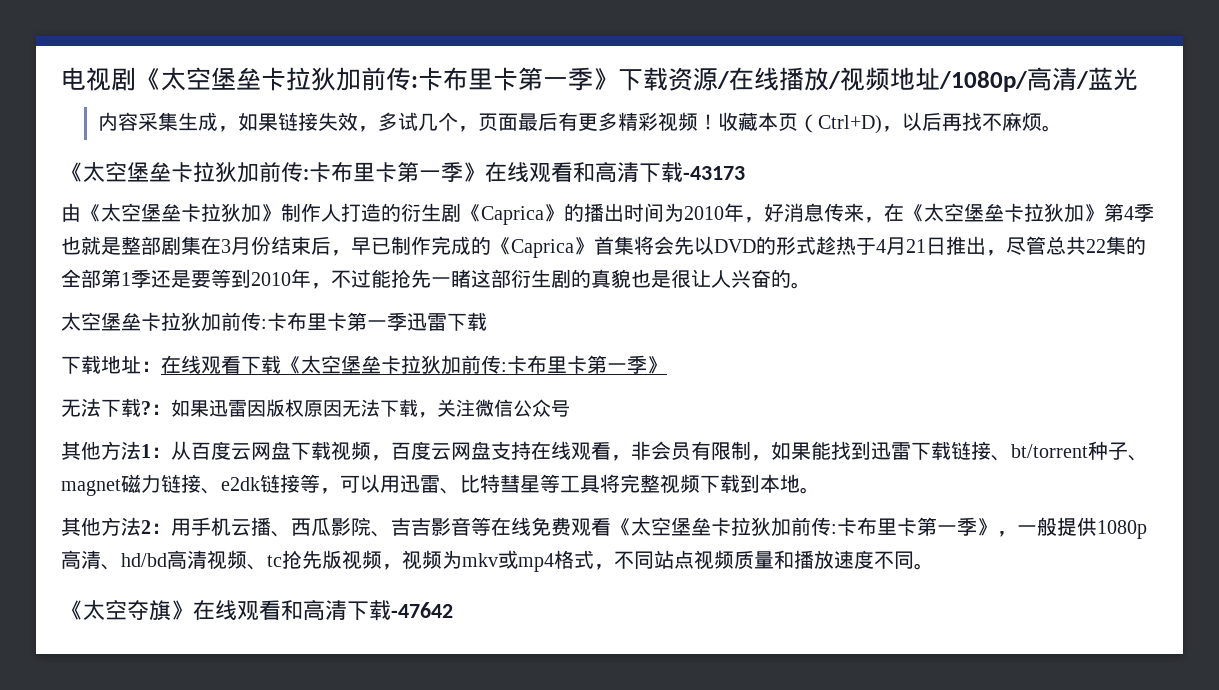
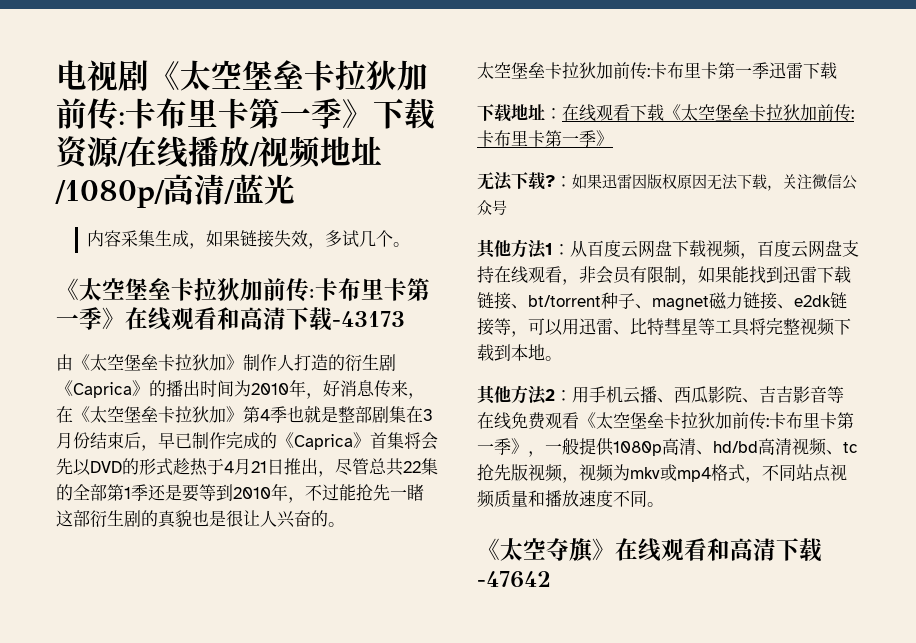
[458,112,1043,134] ，页面最后有更多精彩视频！收藏本页（Ctrl+D)，以后再找不麻烦 -> (394, 238) none

